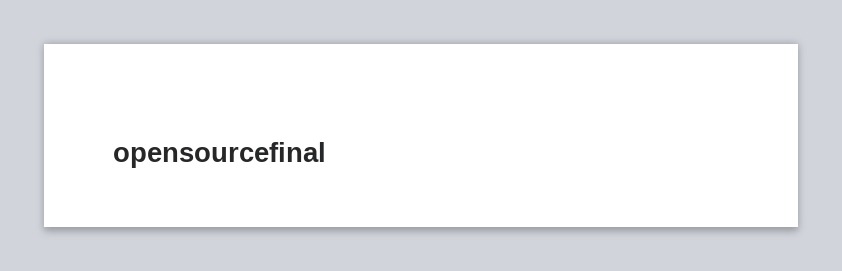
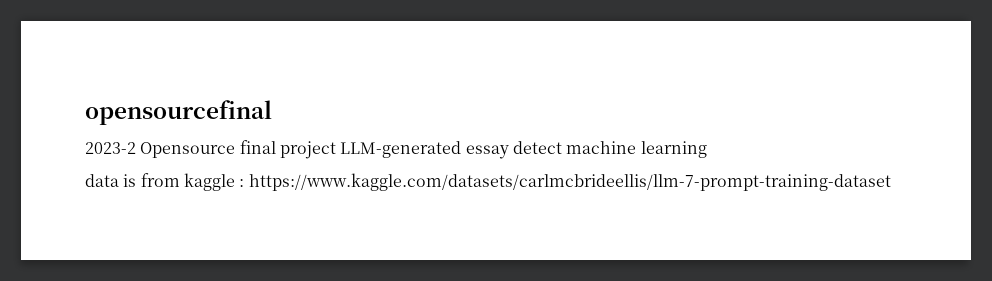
(326, 155) none -> [85,140,707,159] [85,173,891,191] // 2023-2 Opensource final project LLM-generated essay detect machine learning // data is from kaggle : https://www.kaggle.com/datasets/carlmcbrideellis/llm-7-prompt-training-dataset

